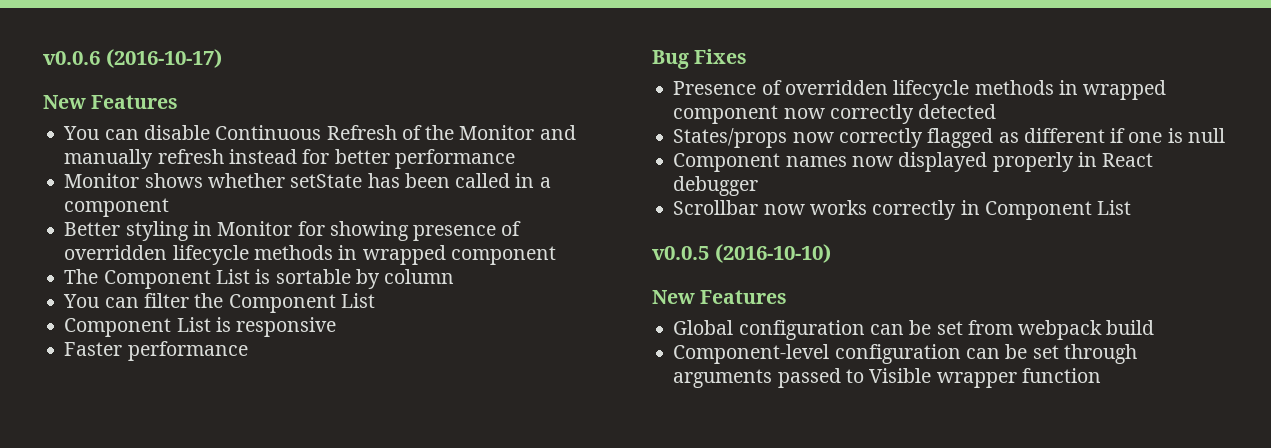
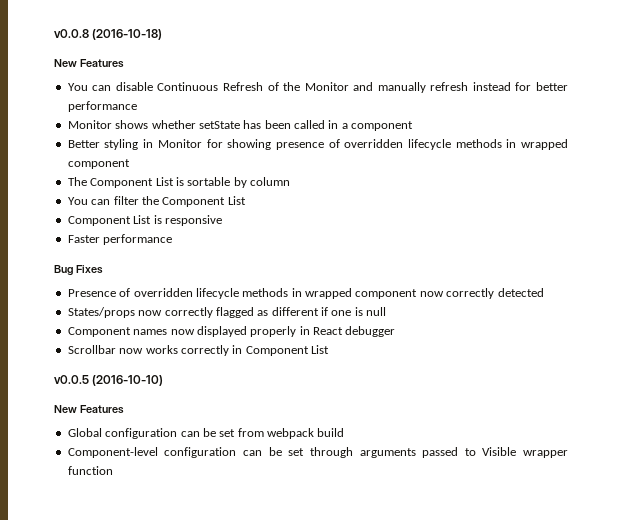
[43,49,222,68] v0.0.6 (2016-10-17) -> [54,29,163,40] v0.0.8 (2016-10-18)

